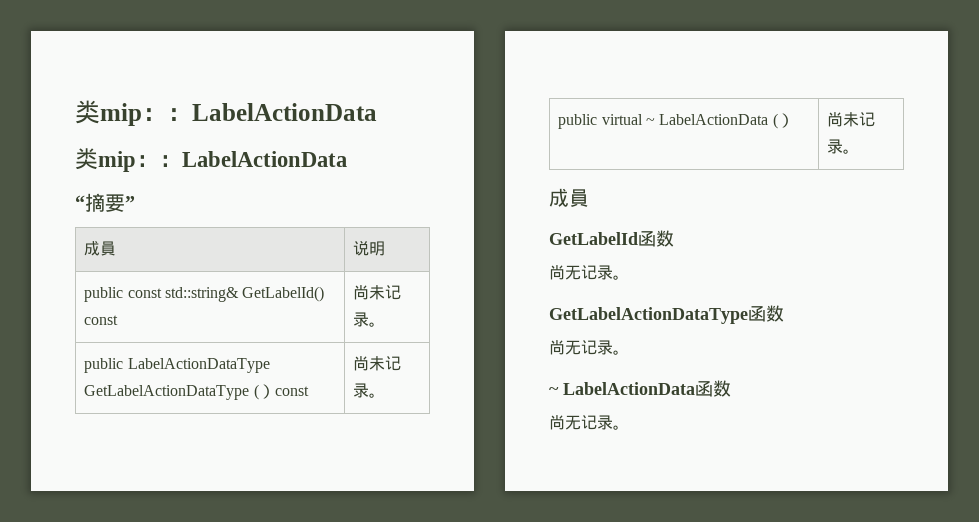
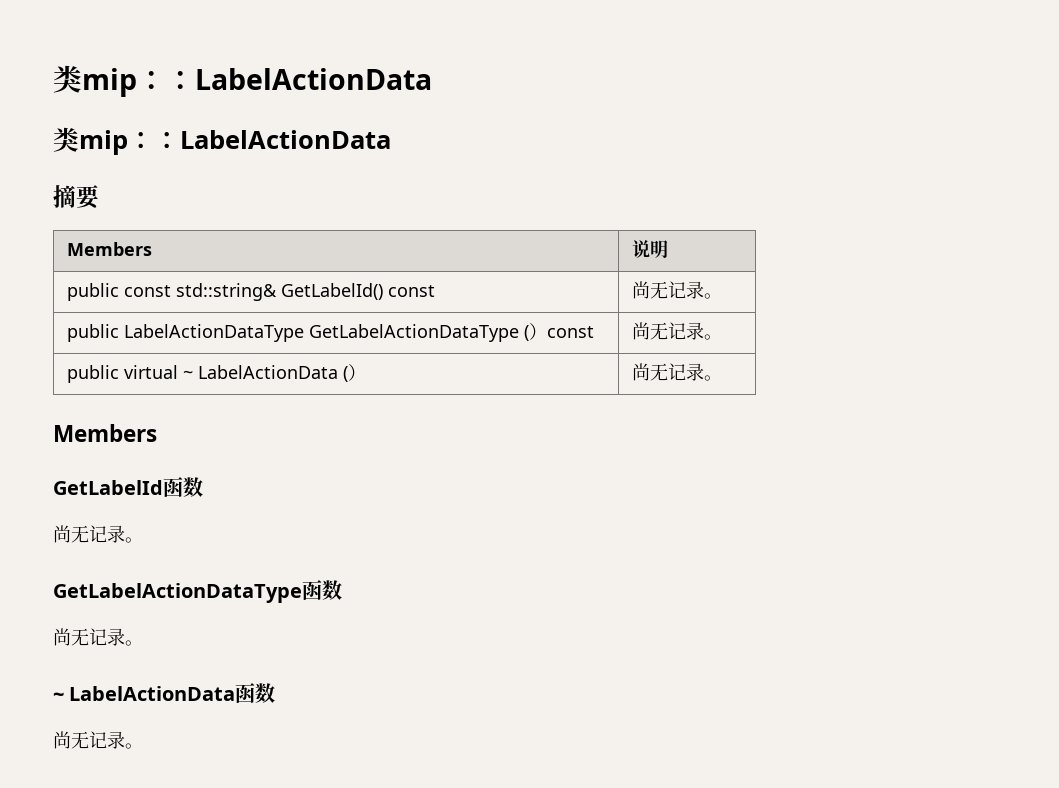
[75,195,85,210] “ -> (391, 139) none
[125,196,135,210] [84,241,117,256] ” // 成員 -> [66,242,152,256] // Members
[369,285,386,300] 未 -> [649,281,668,299] 无
[369,356,386,371] 未 -> [649,322,668,340] 无
[843,112,876,127] [827,139,860,154] [549,188,589,207] 未记录。 // 成員 -> [649,363,722,381] [53,424,157,442] 无记录。 // Members

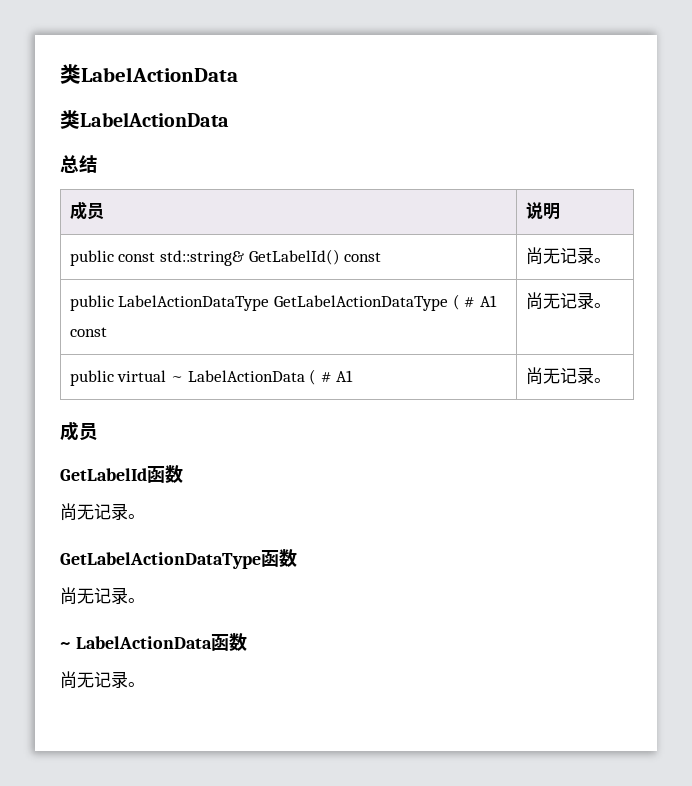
[53,65,195,97] 类mip：： -> [60,64,81,84] 类
[79,130,391,155] [53,185,100,209] [66,242,152,256] mip：：LabelActionData // 摘要 // Members -> [80,112,229,127] [60,155,98,173] [69,201,104,220] LabelActionData // 总结 // 成员
[528,323,547,340] ） -> [464,295,497,307] # A1
[347,364,366,381] [631,363,722,381] [53,424,157,442] ） | 尚无记录。 // Members -> [320,370,354,382] [525,367,611,385] [60,421,98,441] # A1 | 尚无记录。 // 成员

